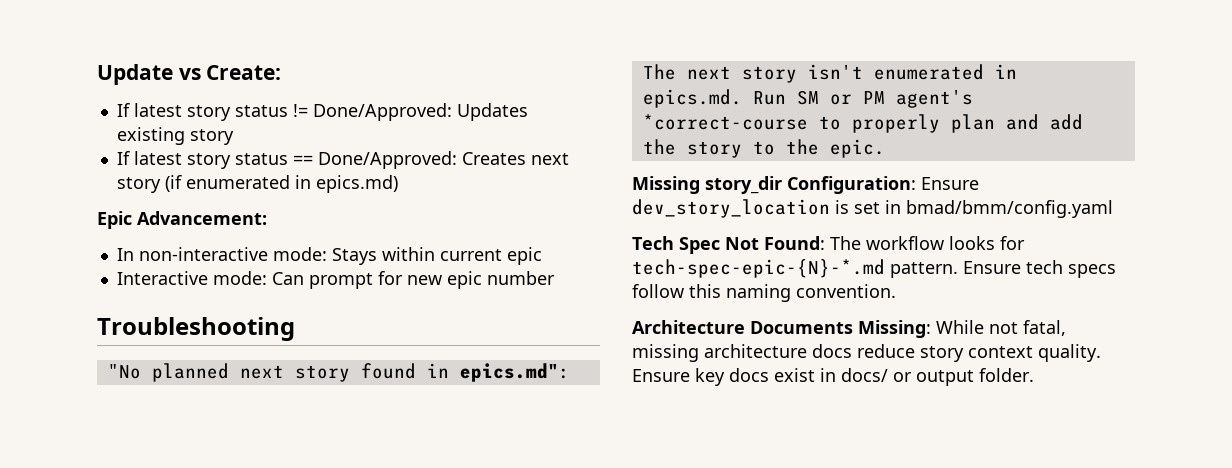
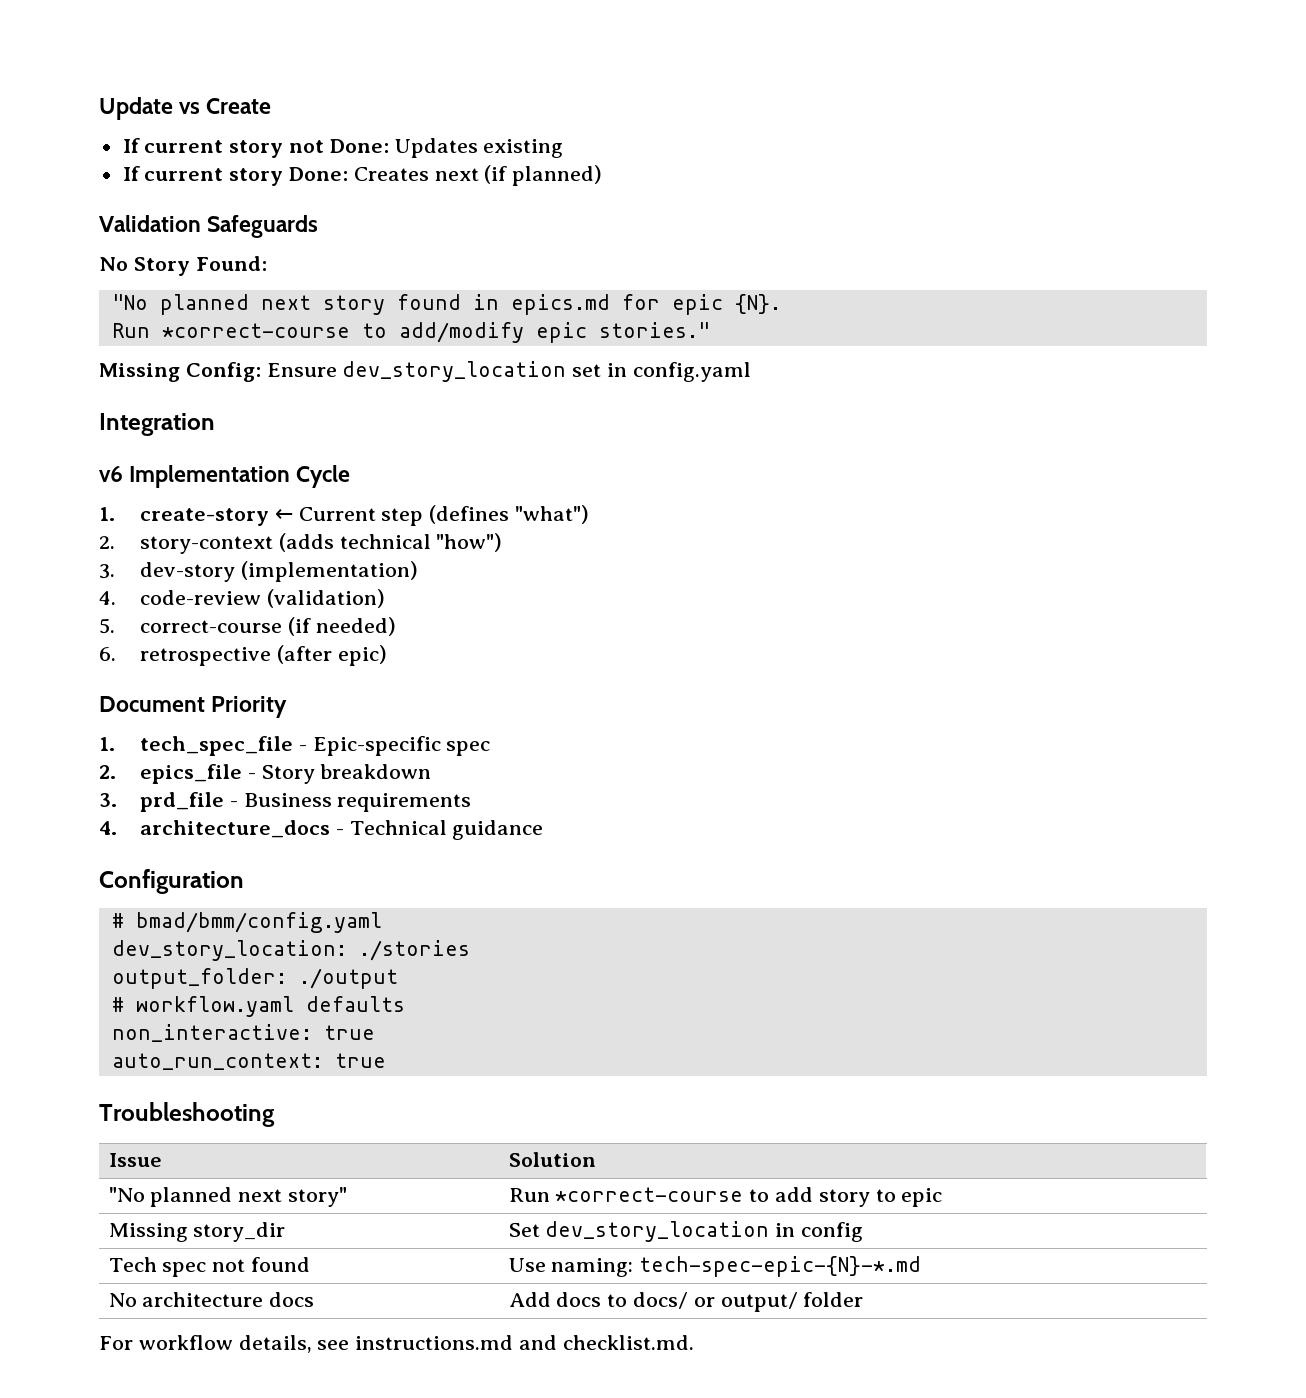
[206,65,282,80] [116,103,452,121] Create: // If latest story status != Done/Approved: -> [206,98,272,114] [122,138,389,158] Create // If current story not Done:
[189,129,234,145] [116,151,569,169] [116,175,398,193] [97,211,267,229] [116,247,542,265] [116,271,555,289] [97,317,295,341] story // If latest story status == Done/Approved: Creates next story (if enumerated in epics.md) // Epic Advancement: // In non-interactive mode: Stays within current epic // Interactive mode: Can prompt for new epic number // Troubleshooting -> [122,165,603,186] [99,215,319,238] [99,256,267,276] // If current story Done: Creates next (if planned) // Validation Safeguards // No Story Found:
[459,363,570,382] [642,64,1017,83] [642,89,973,108] [642,114,1083,133] [642,139,885,158] [632,176,979,194] [632,199,1113,218] [632,236,1025,254] [632,259,1116,278] [632,284,896,302] [632,320,1066,338] [632,344,1101,362] [632,368,1034,386] epics.md": The next story isn't enumerated in epics.md. Run SM or PM agent's *correct-course to properly plan and add the story to the epic. // Missing story_dir Configuration: Ensure dev_story_location is set in bmad/bmm/config.yaml // Tech Spec Not Found: The workflow looks for tech-spec-epic-{N}-*.md pattern. Ensure tech specs follow this naming convention. // Architecture Documents Missing: While not fatal, missing architecture docs reduce story context quality. Ensure key docs exist in docs/ or output folder. -> [510,294,781,315] [111,322,710,343] [99,361,751,382] [99,413,215,436] [99,465,351,488] [99,505,590,526] [99,533,503,554] [99,561,418,582] [99,589,385,608] [99,617,396,636] [99,645,387,666] [99,696,288,718] [99,736,491,756] [99,764,432,784] [99,792,472,812] [99,820,544,840] [99,869,244,894] [111,912,382,933] [111,940,470,961] [111,968,398,989] [111,996,405,1017] [111,1024,375,1042] [111,1053,386,1070] [99,1102,275,1127] [108,1153,162,1167] [508,1152,596,1167] [108,1187,347,1207] [508,1187,943,1207] [108,1222,286,1242] [508,1221,863,1242] [108,1257,310,1277] [508,1256,922,1277] [108,1292,315,1307] [508,1292,864,1312] [99,1335,694,1353] epics.md for epic {N}. // Run *correct-course to add/modify epic stories." // Missing Config: Ensure dev_story_location set in config.yaml // Integration // v6 Implementation Cycle // 1. create-story ← Current step (defines "what") // 2. story-context (adds technical "how") // 3. dev-story (implementation) // 4. code-review (validation) // 5. correct-course (if needed) // 6. retrospective (after epic) // Document Priority // 1. tech_spec_file - Epic-specific spec // 2. epics_file - Story breakdown // 3. prd_file - Business requirements // 4. architecture_docs - Technical guidance // Configuration // # bmad/bmm/config.yaml // dev_story_location: ./stories // output_folder: ./output // # workflow.yaml defaults // non_interactive: true // auto_run_context: true // Troubleshooting // Issue | Solution // "No planned next story" | Run *correct-course to add story to epic // Missing story_dir | Set dev_story_location in config // Tech spec not found | Use naming: tech-spec-epic-{N}-*.md // No architecture docs | Add docs to docs/ or output/ folder // For workflow details, see instructions.md and checklist.md.

